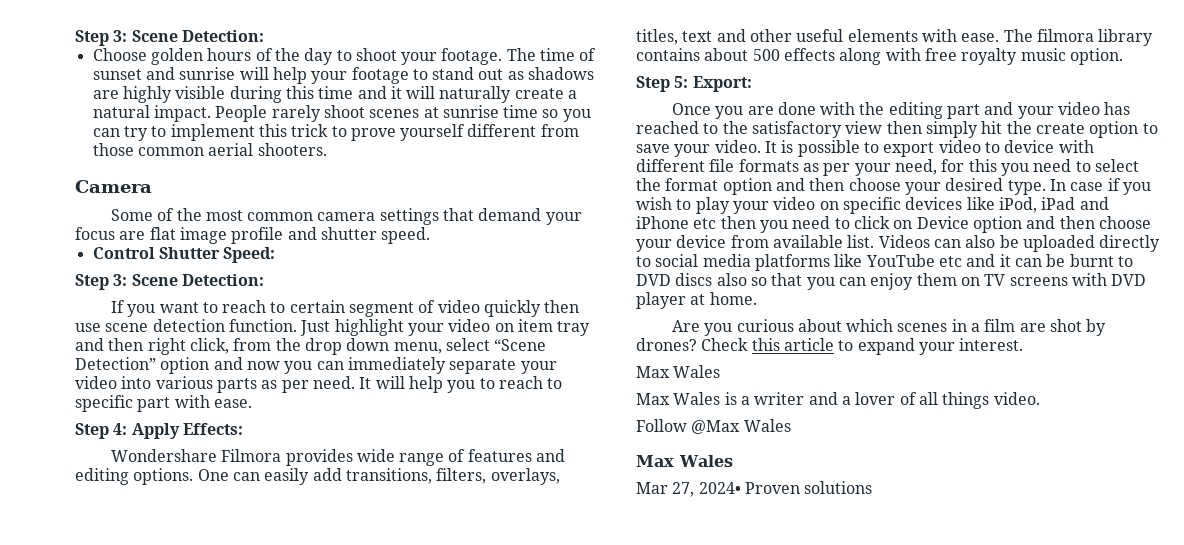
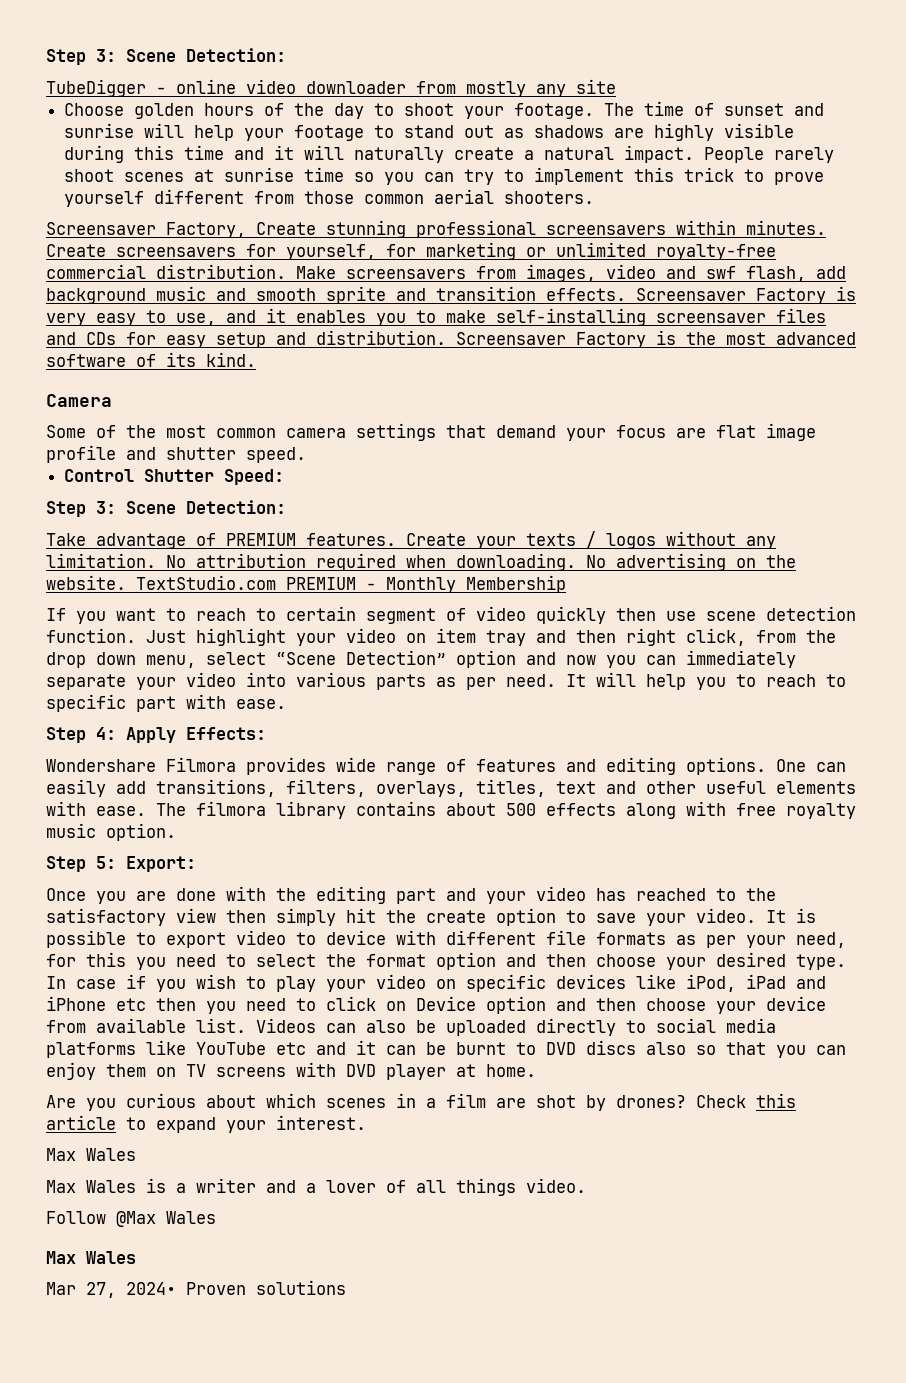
[75,30,264,46] Step 3: Scene Detection: -> [46,48,286,65] [46,79,616,97] Step 3: Scene Detection: // TubeDigger - online video downloader from mostly any site
(327, 149) none -> [46,220,826,238] [46,242,776,260] [46,264,846,282] [46,286,856,304] [46,308,826,326] [46,330,856,348] [46,352,256,367] // Screensaver Factory, Create stunning professional screensavers within minutes. Create screensavers for yourself, for marketing or unlimited royalty-free commercial distribution. Make screensavers from images, video and swf flash, add background music and smooth sprite and transition effects. Screensaver Factory is very easy to use, and it enables you to make self-installing screensaver files and CDs for easy setup and distribution. Screensaver Factory is the most advanced software of its kind.
(264, 280) none -> [46,531,776,549] [46,553,796,571] [46,575,566,593] // Take advantage of PREMIUM features. Create your texts / logos without any limitation. No attribution required when downloading. No advertising on the website. TextStudio.com PREMIUM - Monthly Membership

